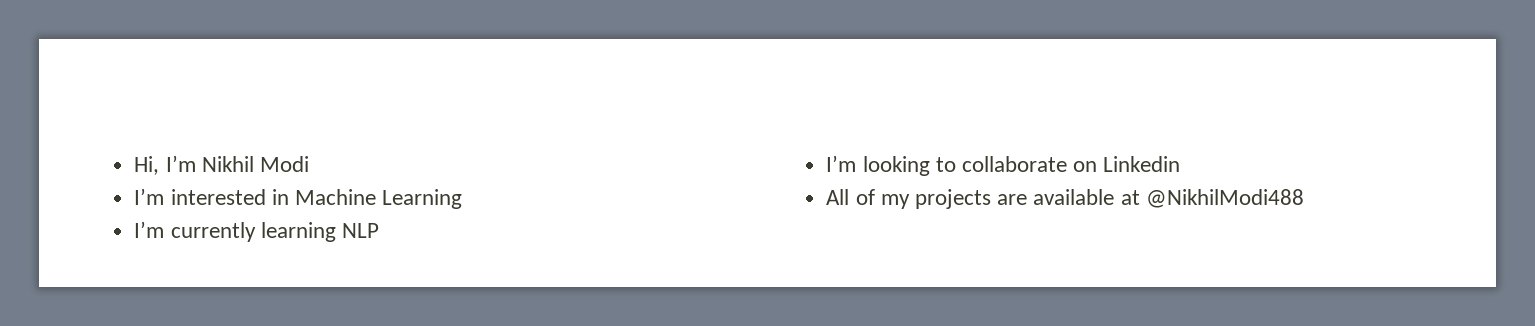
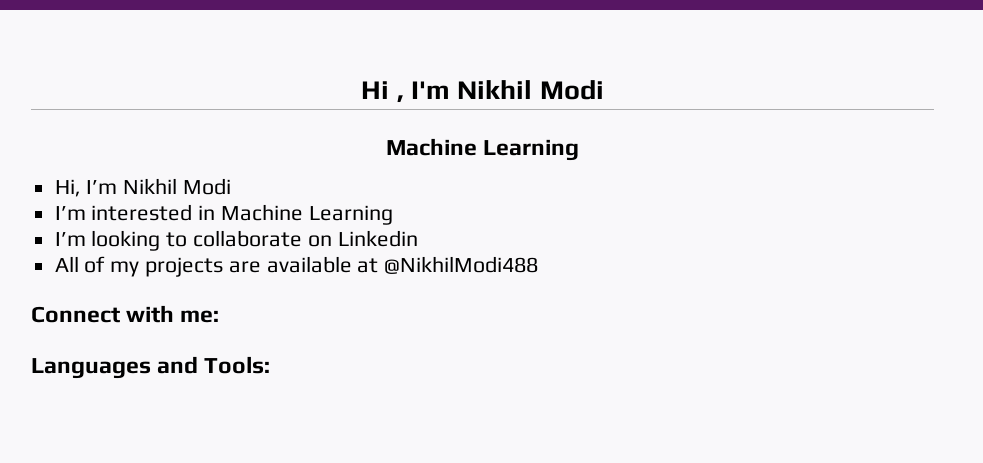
(134, 165) none -> [361,80,604,103] [385,138,580,161] Hi , I'm Nikhil Modi // Machine Learning //
[134,221,379,242] // I’m currently learning NLP -> (393, 215) none
(1304, 198) none -> [31,305,220,323] [31,356,271,379] // Connect with me: // Languages and Tools:

